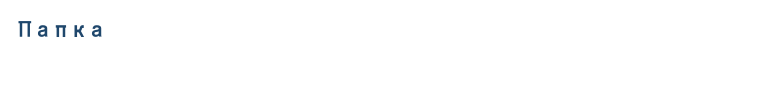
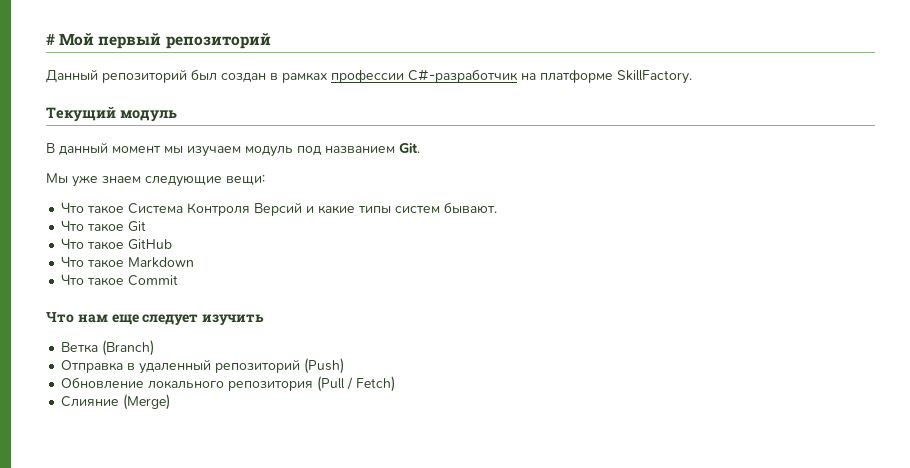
[16,21,106,38] Папка -> [46,33,271,49] [46,69,692,84] [46,106,177,122] [46,142,420,157] [46,173,265,187] [61,202,498,216] [61,220,147,232] [61,238,173,250] [61,256,195,268] [61,274,179,286] [46,312,265,325] [61,340,155,356] [61,358,345,374] [61,376,396,392] [61,394,171,410] # Мой первый репозиторий // Данный репозиторий был создан в рамках профессии C#-разработчик на платформе SkillFactory. // Текущий модуль // В данный момент мы изучаем модуль под названием Git. // Мы уже знаем следующие вещи: // Что такое Система Контроля Версий и какие типы систем бывают. // Что такое Git // Что такое GitHub // Что такое Markdown // Что такое Commit // Что нам еще следует изучить // Ветка (Branch) // Отправка в удаленный репозиторий (Push) // Обновление локального репозитория (Pull / Fetch) // Слияние (Merge)

